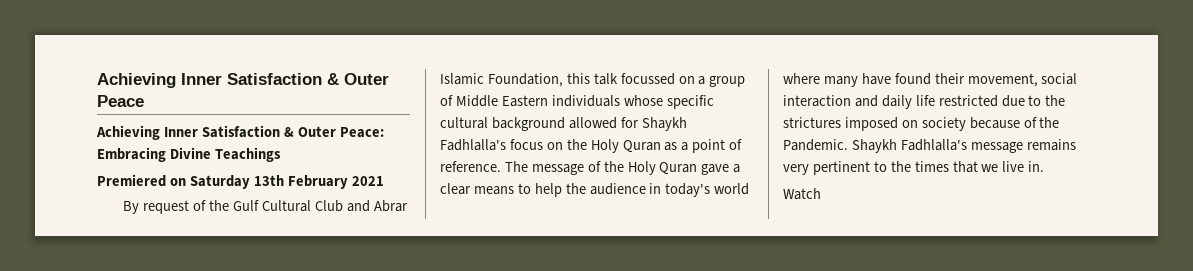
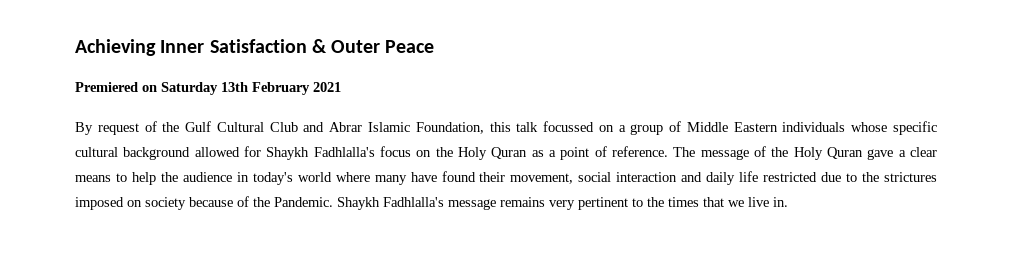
[96,125,384,140] [97,147,281,162] // Achieving Inner Satisfaction & Outer Peace: Embracing Divine Teachings -> (435, 46) none
[783,188,821,200] // Watch -> (788, 202) none

